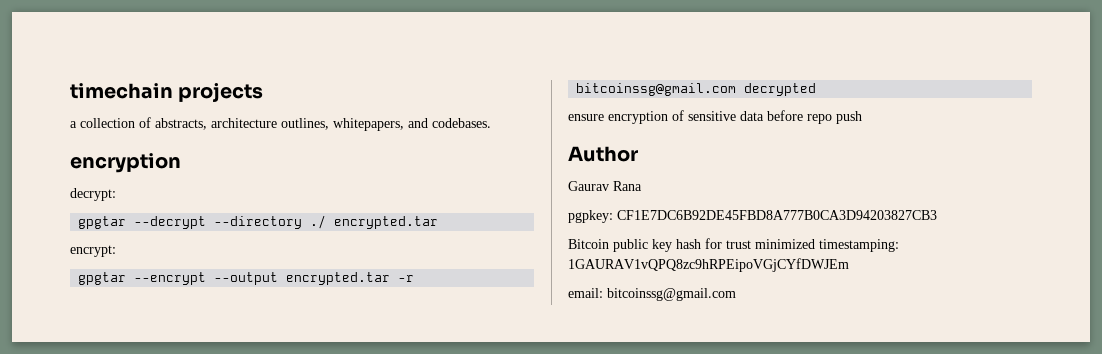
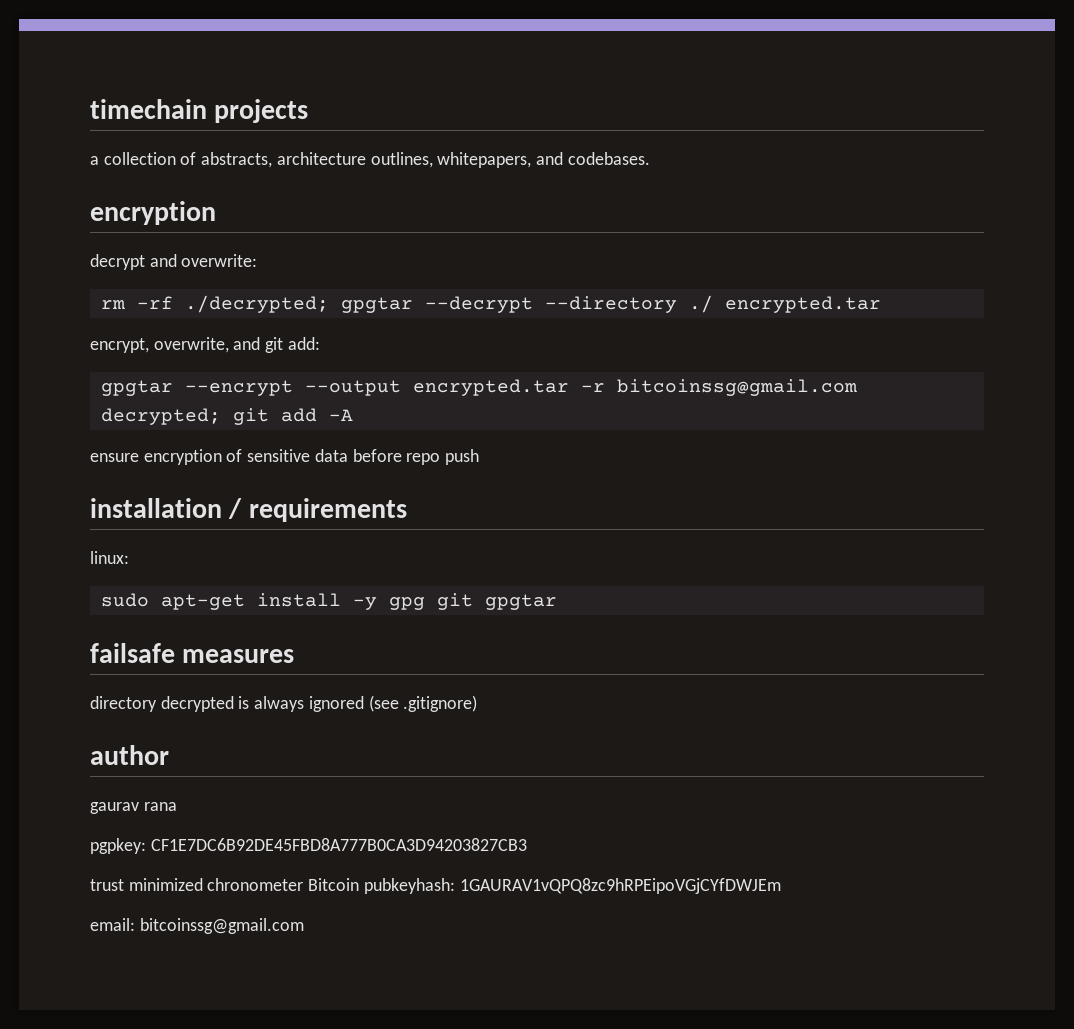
[70,188,116,201] decrypt: // -> [90,254,258,270] [100,295,329,313] decrypt and overwrite: // rm -rf ./decrypted;
[70,245,116,257] encrypt: -> [90,337,320,353] encrypt, overwrite, and git add:
[744,83,817,96] decrypted -> [100,408,353,425] decrypted; git add -A
[568,146,638,162] [568,181,642,191] [568,210,937,223] [568,238,899,252] Author // Gaurav Rana // pgpkey: CF1E7DC6B92DE45FBD8A777B0CA3D94203827CB3 // Bitcoin public key hash for trust minimized timestamping: -> [90,498,407,522] [90,551,129,564] [100,593,557,610] [90,643,295,663] [90,695,478,712] [90,745,169,765] [90,802,177,814] [90,838,527,854] [90,878,455,894] installation / requirements // linux: // sudo apt-get install -y gpg git gpgtar // failsafe measures // directory decrypted is always ignored (see .gitignore) // author // gaurav rana // pgpkey: CF1E7DC6B92DE45FBD8A777B0CA3D94203827CB3 // trust minimized chronometer Bitcoin pubkeyhash:

